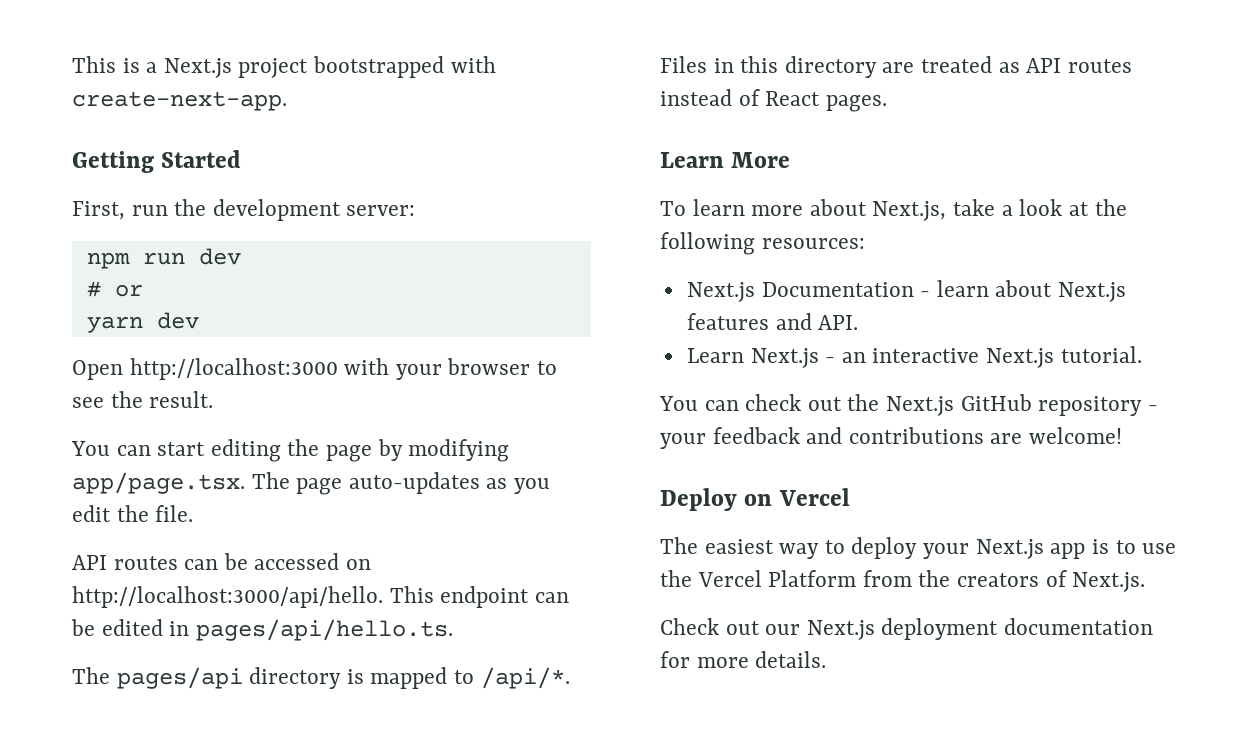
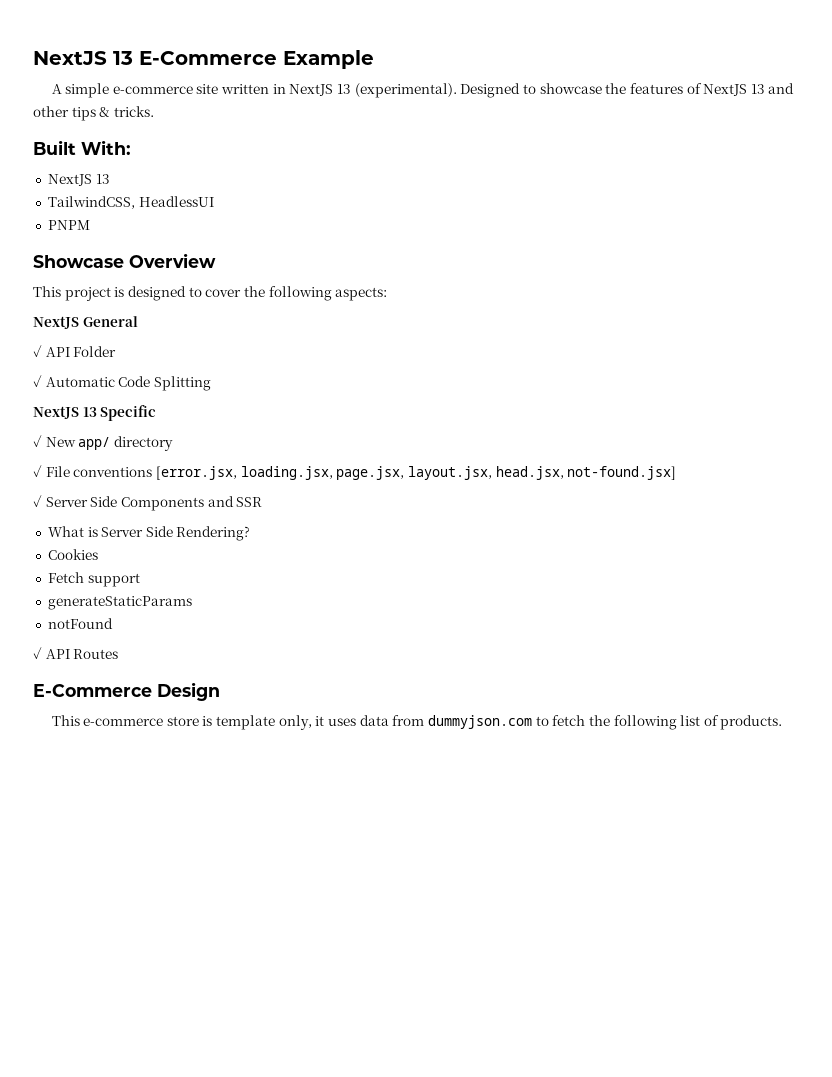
[72,56,496,78] [72,91,287,111] [72,150,242,173] [72,199,416,221] [86,248,241,269] [86,281,143,297] [86,312,199,333] [72,358,558,380] [72,391,214,408] [71,439,510,462] [72,472,551,495] [72,505,194,522] [72,553,372,570] [72,586,569,608] [71,619,453,641] [72,667,570,689] [660,56,1132,78] [660,89,887,112] [660,152,791,168] [660,199,1127,221] [660,232,865,255] [686,280,1127,302] [686,313,859,330] [686,346,1142,368] [659,394,1158,416] [660,427,1123,449] [660,488,850,511] [660,537,1177,559] [660,570,1146,592] [660,618,1154,640] [660,651,827,668] This is a Next.js project bootstrapped with create-next-app. // Getting Started // First, run the development server: // npm run dev // # or // yarn dev // Open http://localhost:3000 with your browser to see the result. // You can start editing the page by modifying app/page.tsx. The page auto-updates as you edit the file. // API routes can be accessed on http://localhost:3000/api/hello. This endpoint can be edited in pages/api/hello.ts. // The pages/api directory is mapped to /api/*. Files in this directory are treated as API routes instead of React pages. // Learn More // To learn more about Next.js, take a look at the following resources: // Next.js Documentation - learn about Next.js features and API. // Learn Next.js - an interactive Next.js tutorial. // You can check out the Next.js GitHub repository - your feedback and contributions are welcome! // Deploy on Vercel // The easiest way to deploy your Next.js app is to use the Vercel Platform from the creators of Next.js. // Check out our Next.js deployment documentation for more details. -> [33,50,374,69] [51,83,795,98] [33,106,154,121] [33,140,131,155] [47,174,110,186] [47,196,214,209] [47,220,90,230] [33,253,216,268] [33,286,388,301] [33,316,138,329] [33,345,117,357] [33,375,211,391] [33,405,157,421] [33,435,173,451] [33,465,677,480] [33,495,263,511] [47,526,251,541] [47,549,98,560] [47,572,140,587] [47,596,192,610] [47,618,113,629] [33,647,119,659] [33,682,220,701] [51,715,783,730] NextJS 13 E-Commerce Example // A simple e-commerce site written in NextJS 13 (experimental). Designed to showcase the features of NextJS 13 and other tips & tricks. // Built With: // NextJS 13 // TailwindCSS, HeadlessUI // PNPM // Showcase Overview // This project is designed to cover the following aspects: // NextJS General // ✓ API Folder // ✓ Automatic Code Splitting // NextJS 13 Specific // ✓ New app/ directory // ✓ File conventions [error.jsx, loading.jsx, page.jsx, layout.jsx, head.jsx, not-found.jsx] // ✓ Server Side Components and SSR // What is Server Side Rendering? // Cookies // Fetch support // generateStaticParams // notFound // ✓ API Routes // E-Commerce Design // This e-commerce store is template only, it uses data from dummyjson.com to fetch the following list of products.

